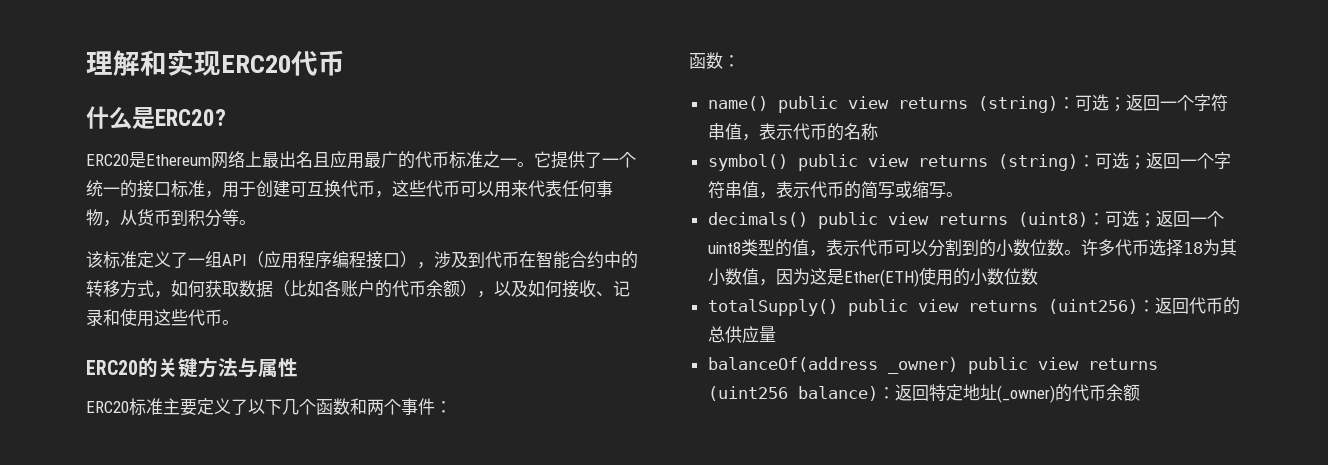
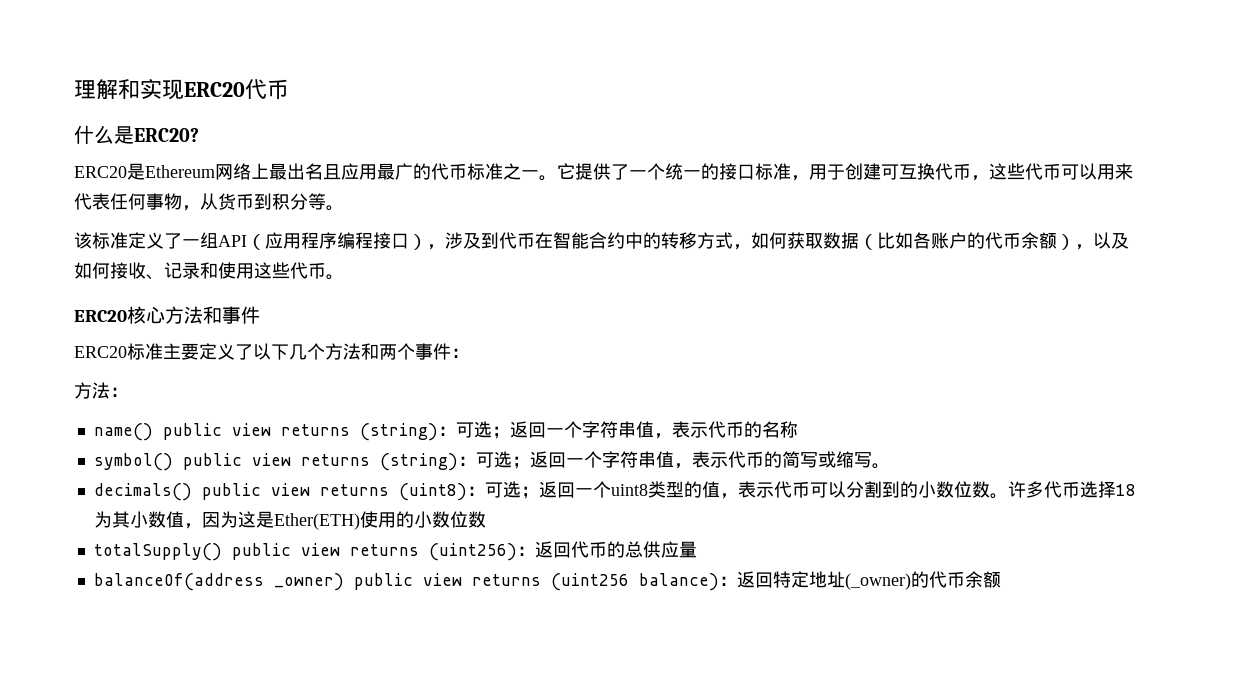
[138,357,298,378] 的关键方法与属性 -> [127,306,260,324] 核心方法和事件
[316,398,350,415] 函数 -> [325,343,361,360] 方法
[689,52,723,69] 函数 -> [74,382,110,399] 方法

